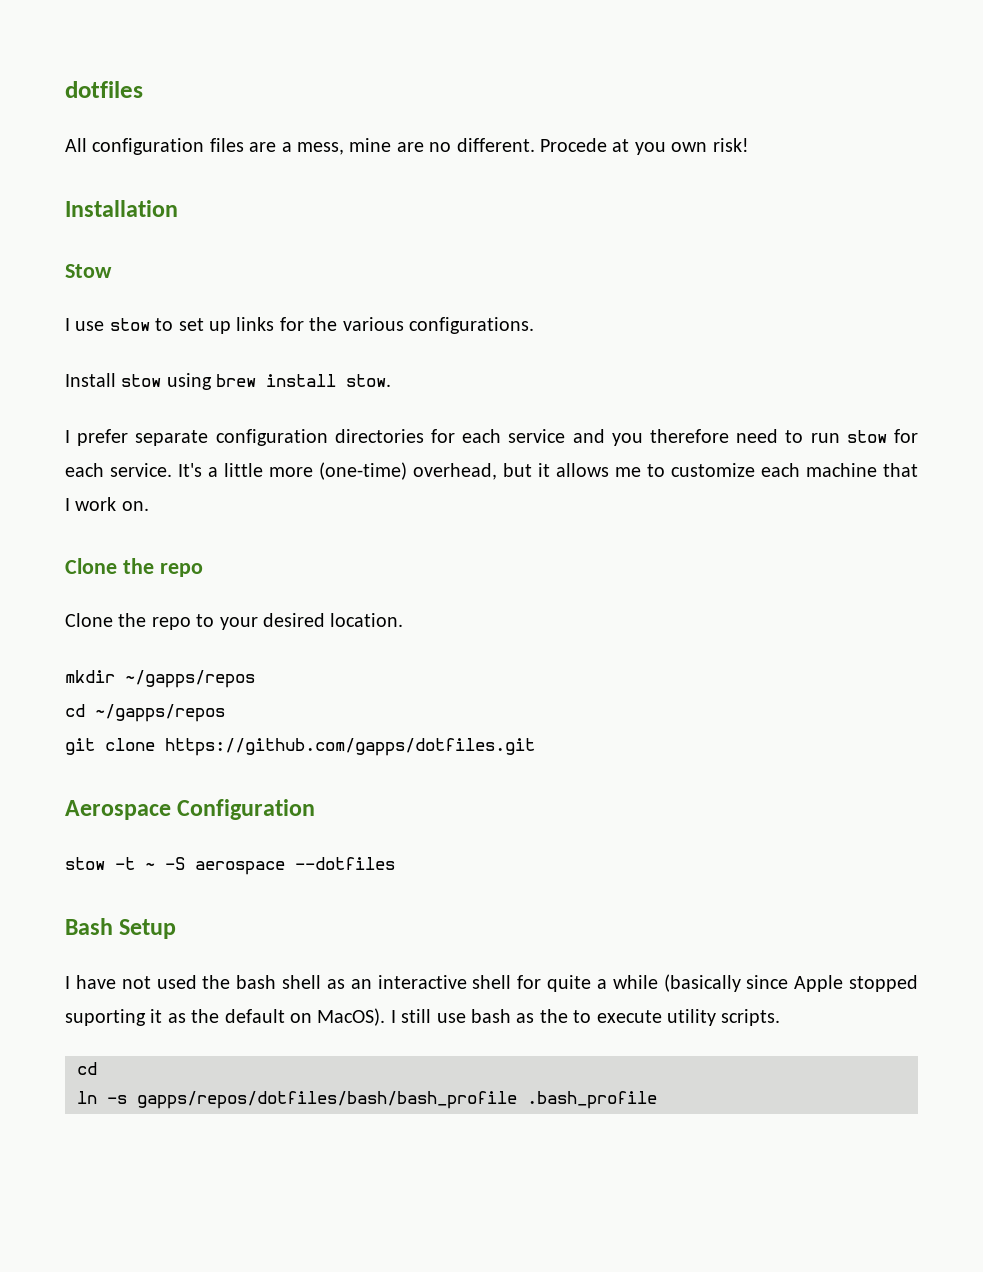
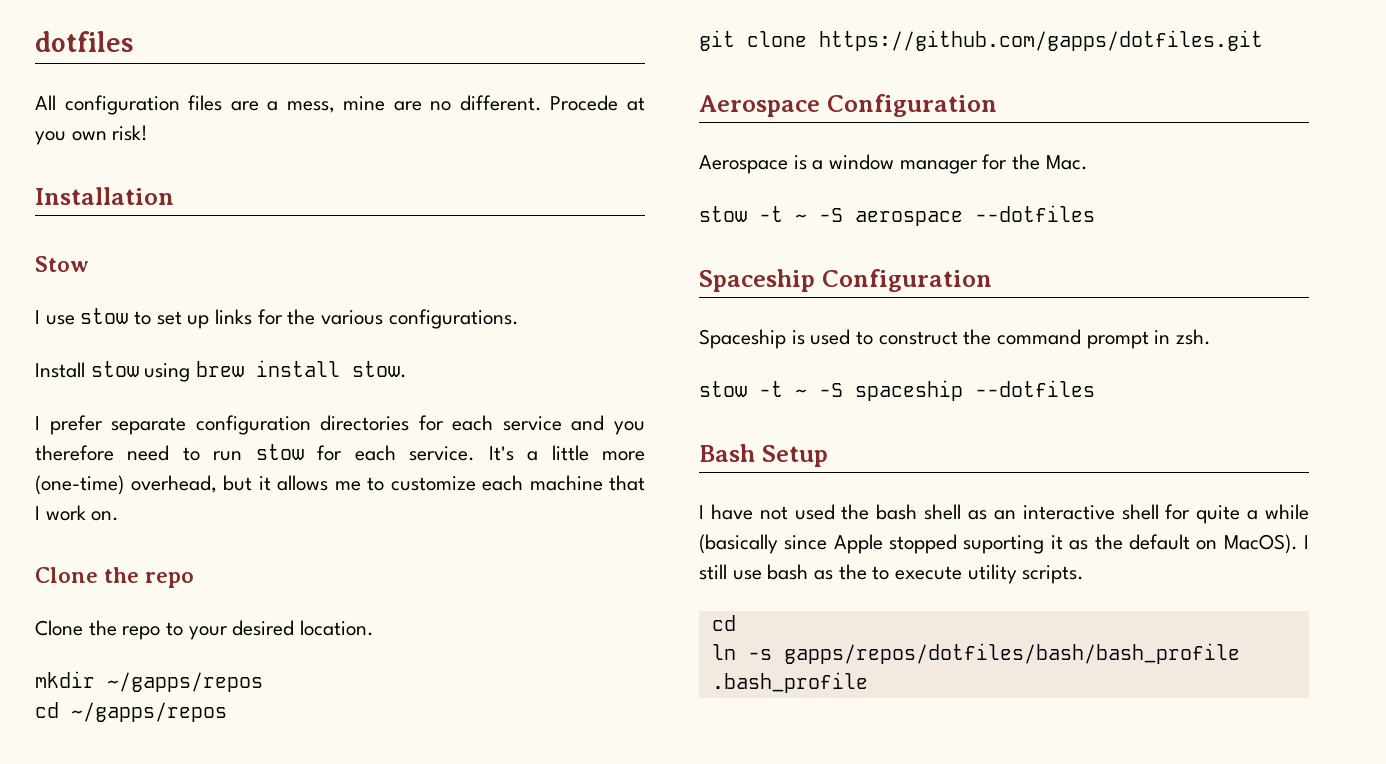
(316, 809) none -> [699,154,1088,174] // Aerospace is a window manager for the Mac.
(395, 863) none -> [699,269,992,292] [699,329,1212,349] [699,380,1095,401] // Spaceship Configuration // Spaceship is used to construct the command prompt in zsh. // stow -t ~ -S spaceship --dotfiles

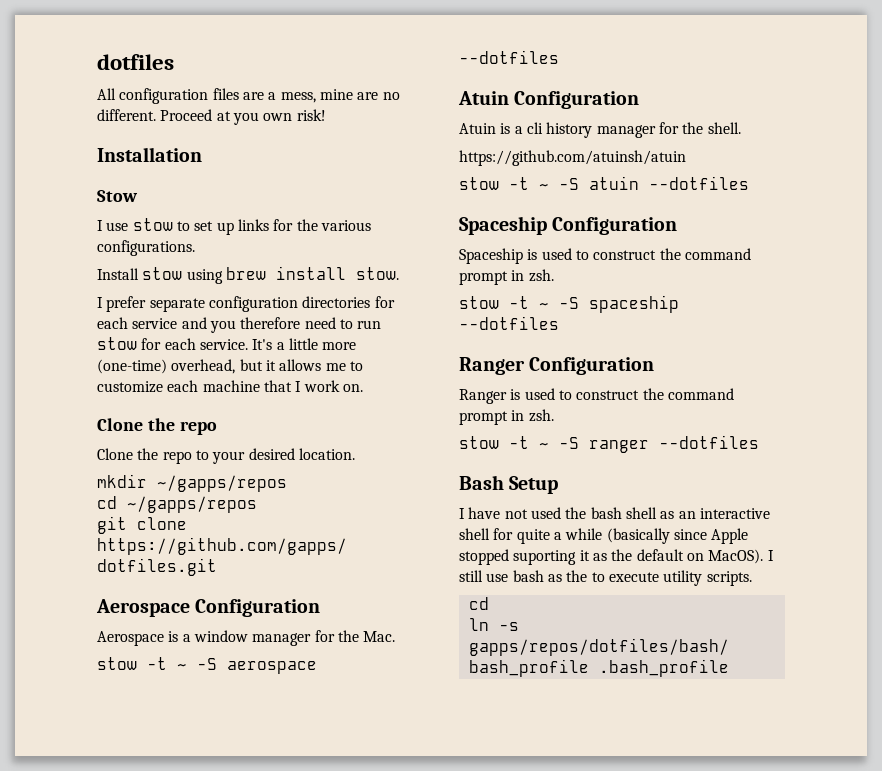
[550,95,619,111] Procede -> [160,109,213,121] Proceed
(1095, 213) none -> [458,91,640,109] [459,122,741,138] [459,150,686,166] [459,176,749,190] // Atuin Configuration // Atuin is a cli history manager for the shell. // https://github.com/atuinsh/atuin // stow -t ~ -S atuin --dotfiles
(1095, 388) none -> [459,357,655,375] [459,388,734,404] [459,409,554,425] [459,435,759,453] // Ranger Configuration // Ranger is used to construct the command prompt in zsh. // stow -t ~ -S ranger --dotfiles

